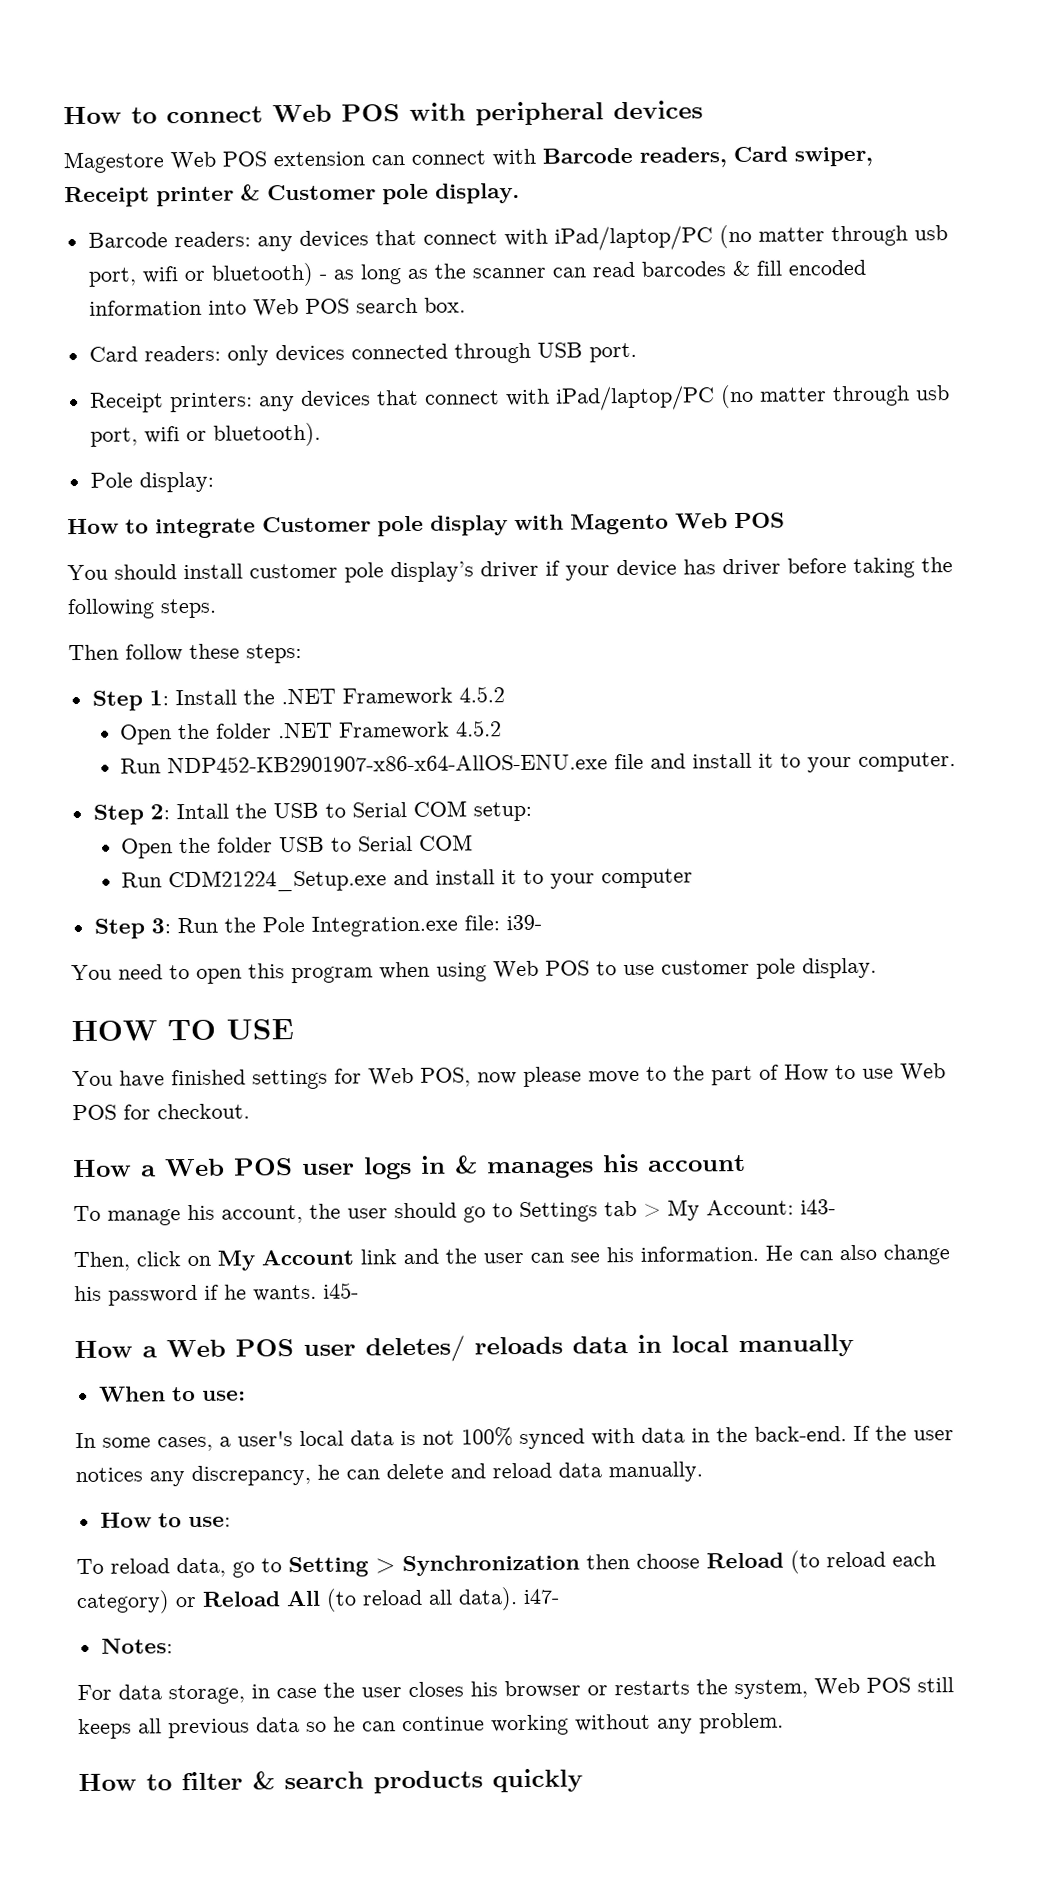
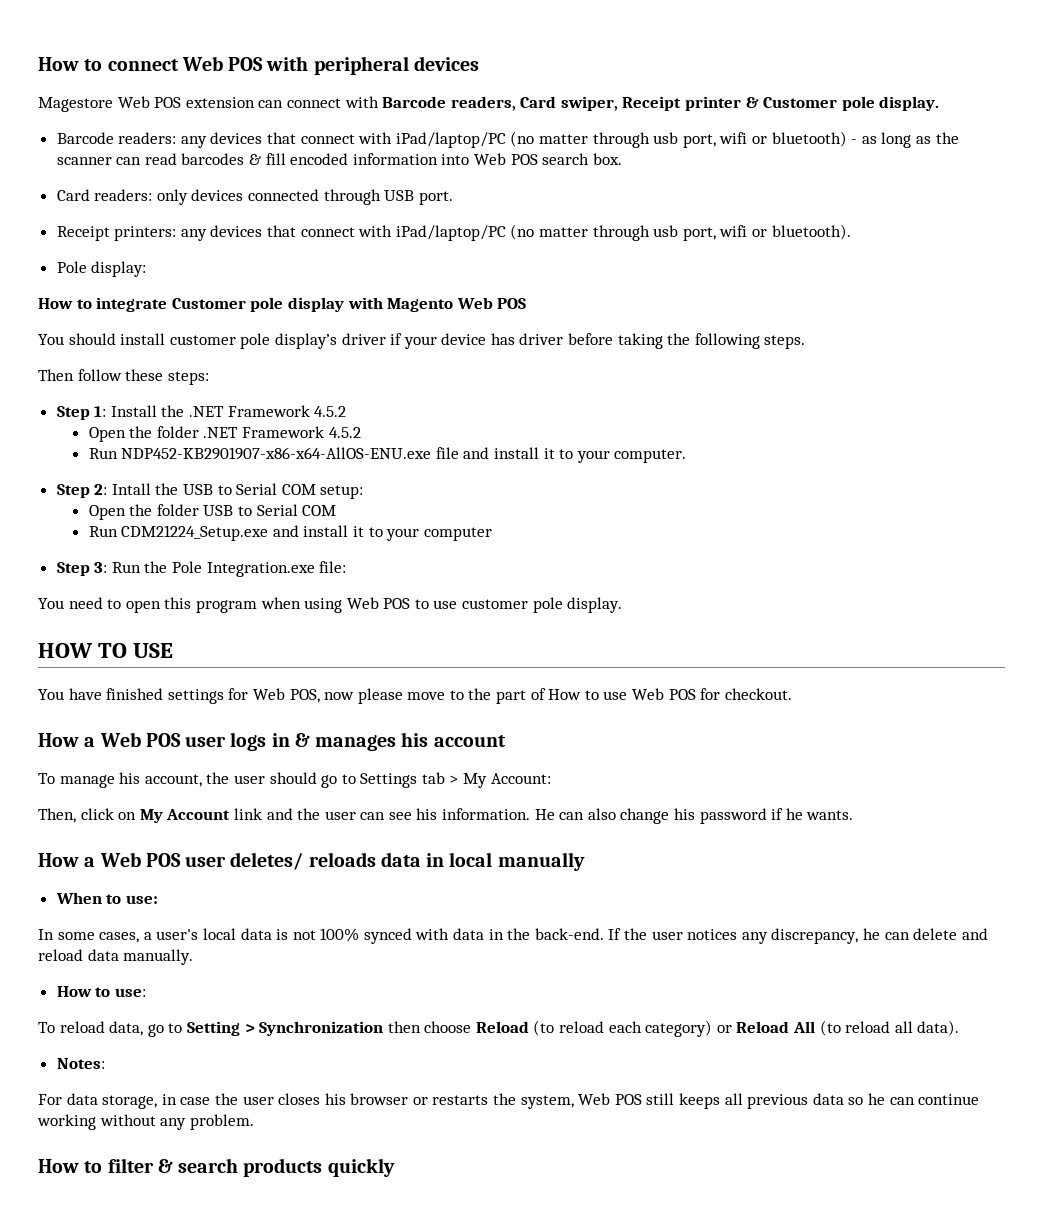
[505,914,542,931] i39- -> (347, 567) none
[800,1199,836,1215] i43- -> (551, 778) none
[323,1282,359,1299] i45- -> (854, 815) none
[523,1588,560,1604] i47- -> (960, 1028) none

